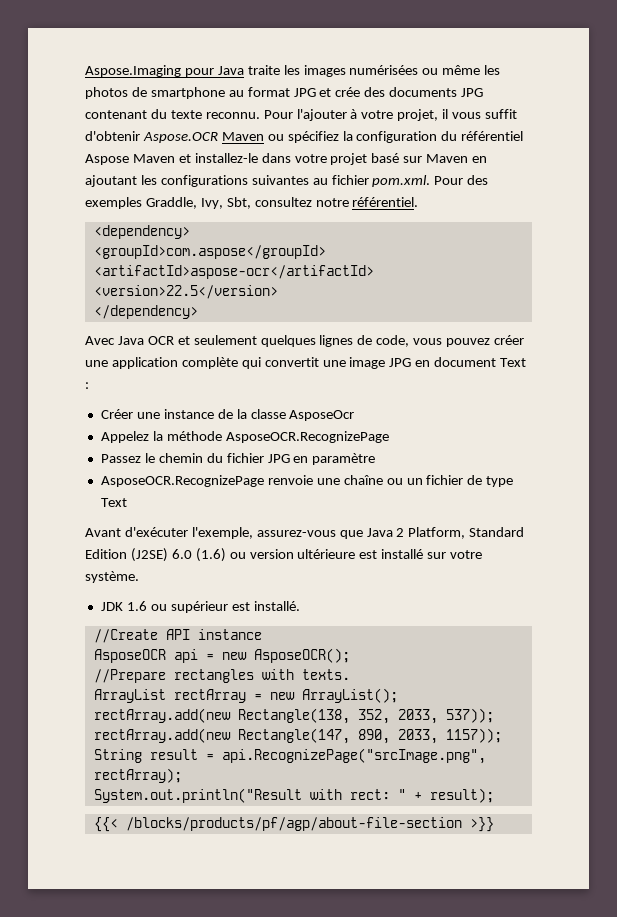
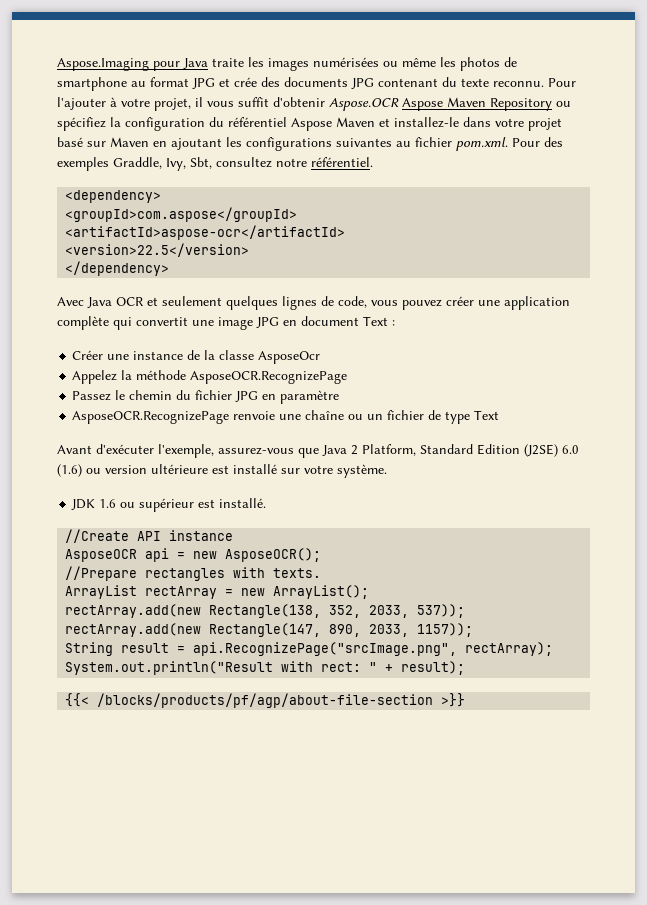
[221,132,264,141] Maven -> [402,97,552,111] Aspose Maven Repository

